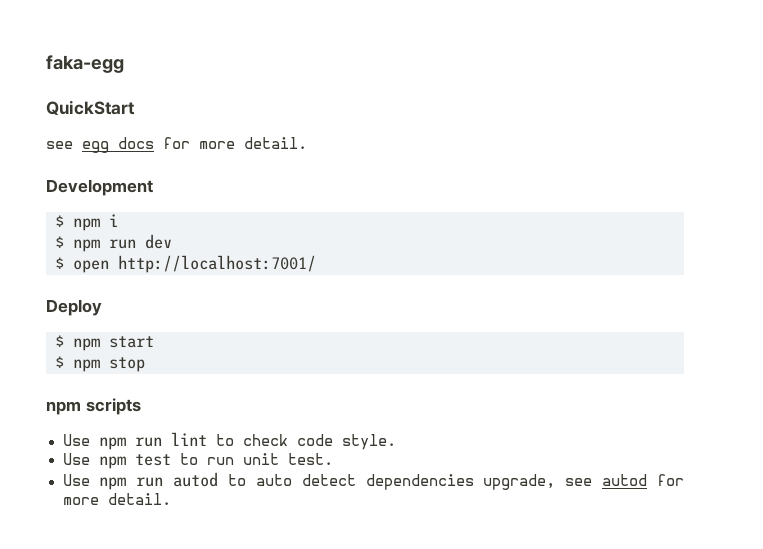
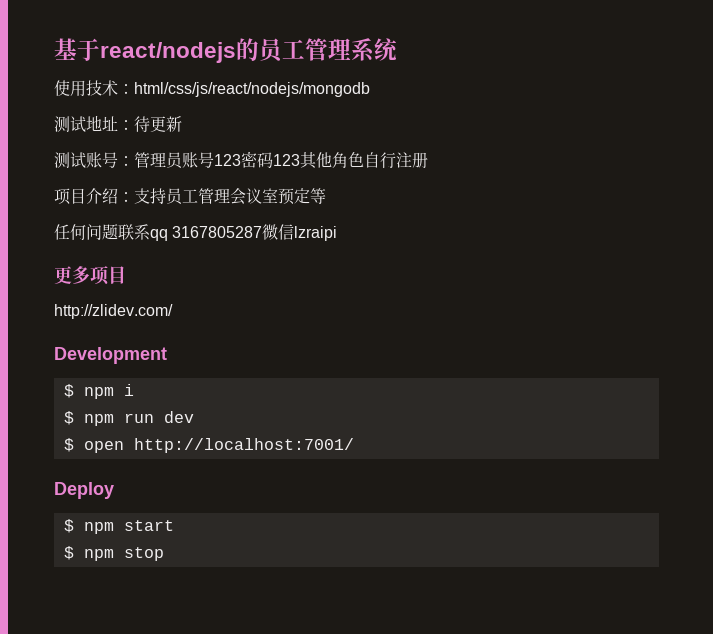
[46,55,124,73] [46,100,135,116] [46,137,307,153] faka-egg // QuickStart // see egg docs for more detail. -> [54,38,398,63] [54,80,370,97] [54,115,182,132] [54,151,428,169] [54,188,326,205] [54,224,338,241] [54,266,126,285] [54,304,173,319] 基于react/nodejs的员工管理系统 // 使用技术：html/css/js/react/nodejs/mongodb // 测试地址：待更新 // 测试账号：管理员账号123密码123其他角色自行注册 // 项目介绍：支持员工管理会议室预定等 // 任何问题联系qq 3167805287微信lzraipi // 更多项目 // http://zlidev.com/
[46,398,141,415] [62,432,396,450] [62,453,333,469] [62,472,684,490] [62,493,171,505] // npm scripts // Use npm run lint to check code style. // Use npm test to run unit test. // Use npm run autod to auto detect dependencies upgrade, see autod for more detail. -> (164, 554) none

